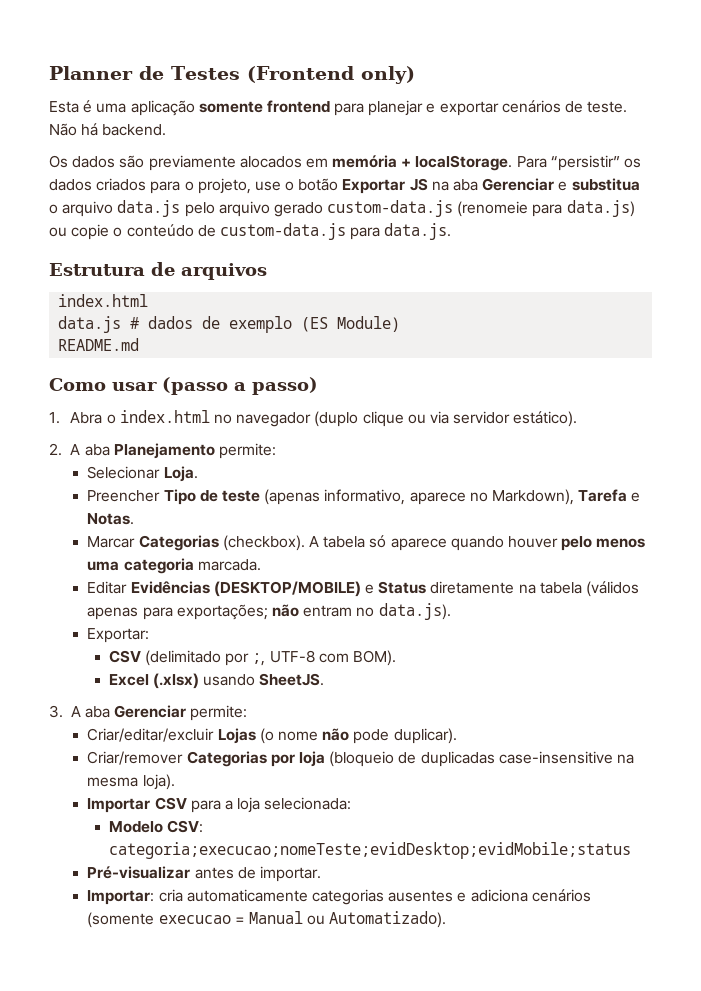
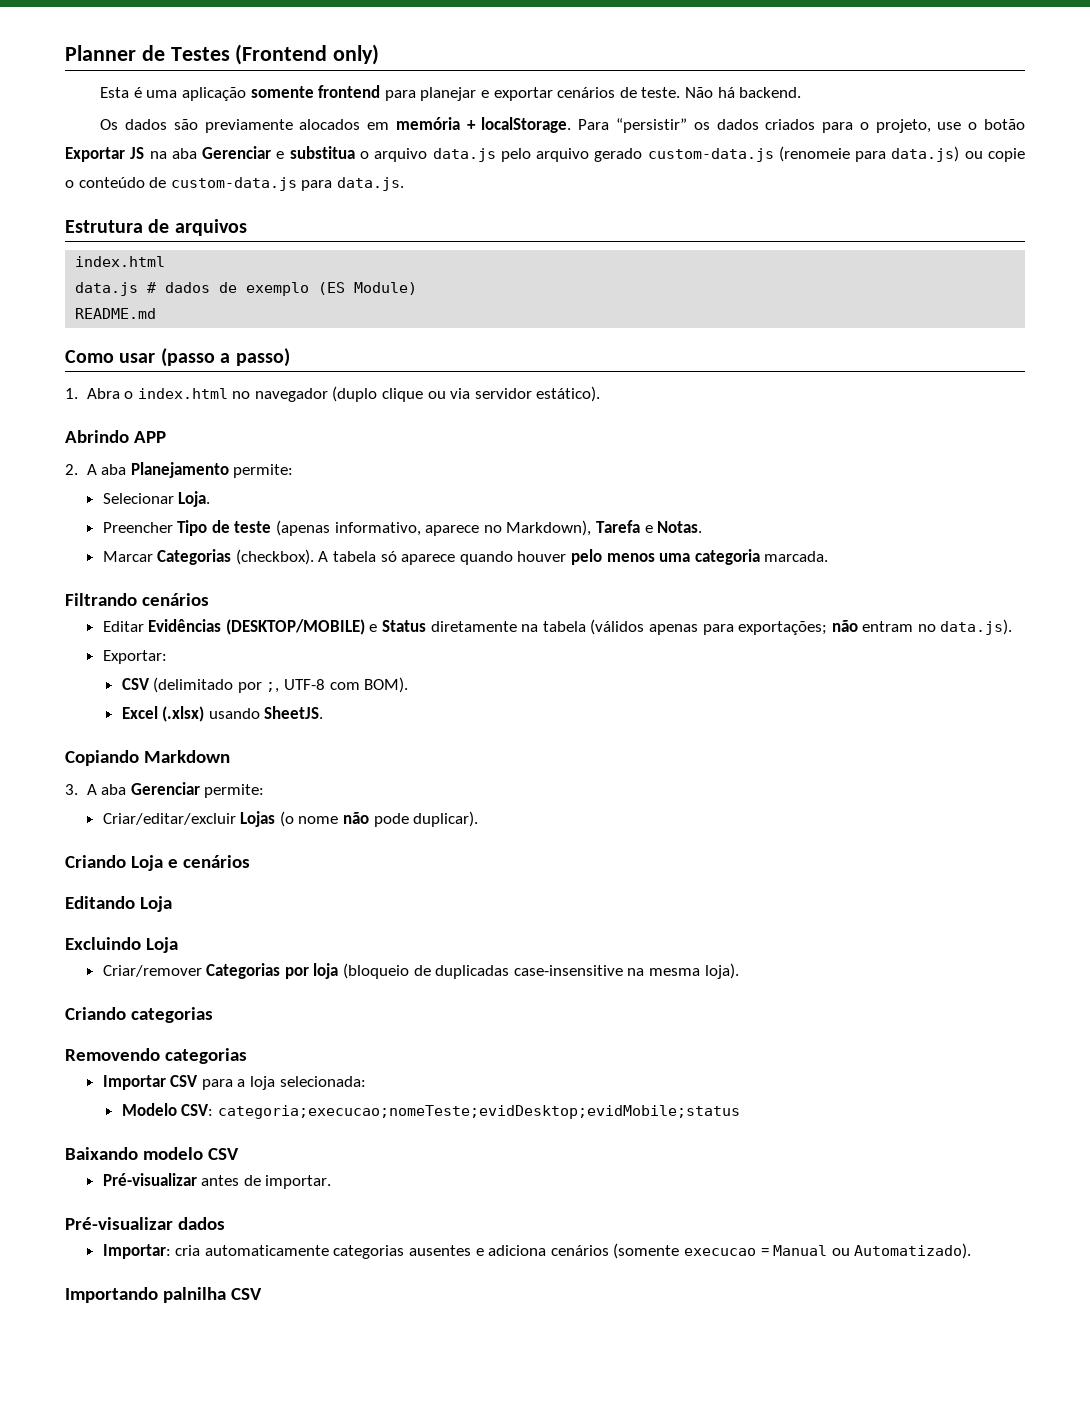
(578, 419) none -> [65,430,166,443] // Abrindo APP
(261, 565) none -> [65,593,209,606] // Filtrando cenários
(325, 679) none -> [65,750,230,766] // Copiando Markdown
(457, 736) none -> [65,855,250,871] [65,896,172,912] [65,937,178,953] // Criando Loja e cenários // Editando Loja // Excluindo Loja
(175, 782) none -> [65,1007,213,1023] [65,1048,247,1064] // Criando categorias // Removendo categorias
(631, 850) none -> [65,1147,239,1160] // Baixando modelo CSV
(322, 874) none -> [65,1217,225,1230] // Pré-visualizar dados
(447, 919) none -> [65,1287,262,1303] // Importando palnilha CSV

